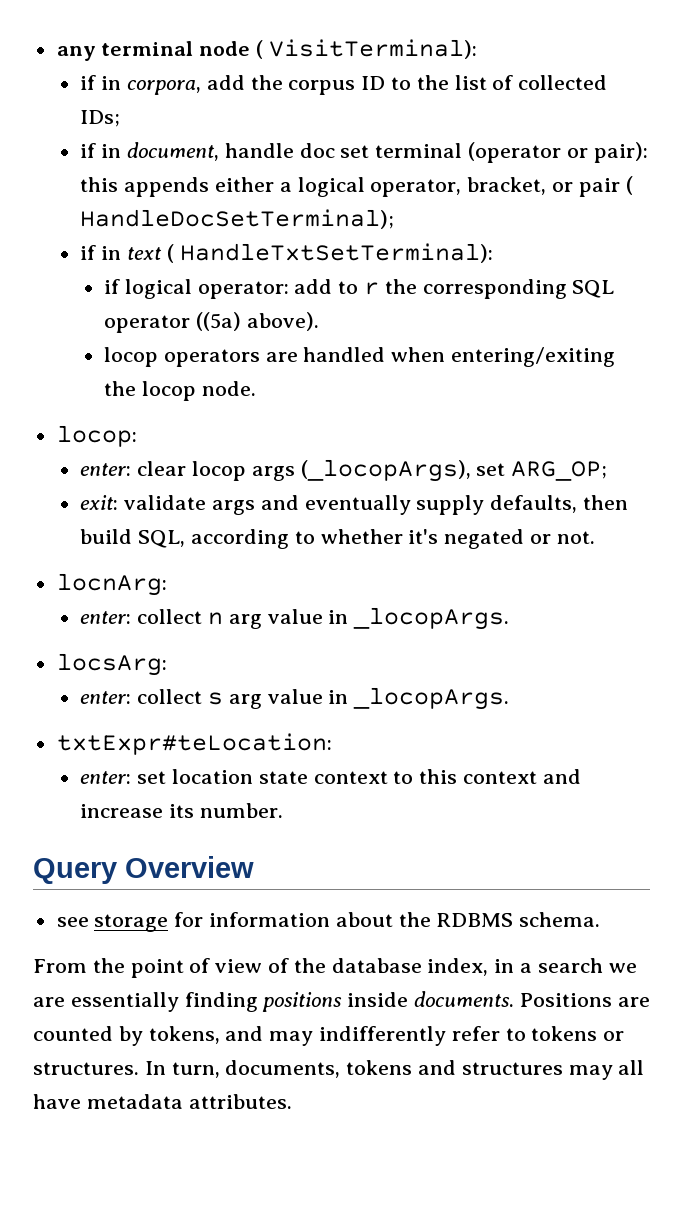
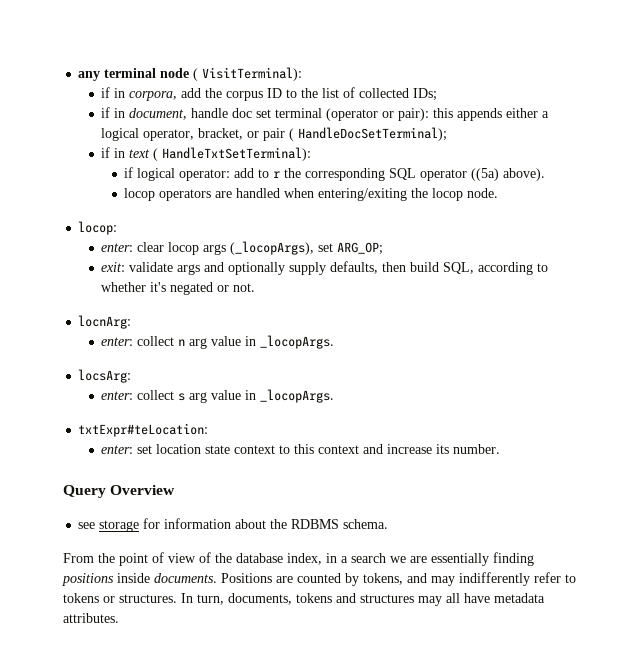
[304,495,411,515] eventually -> [228,262,286,275] optionally

